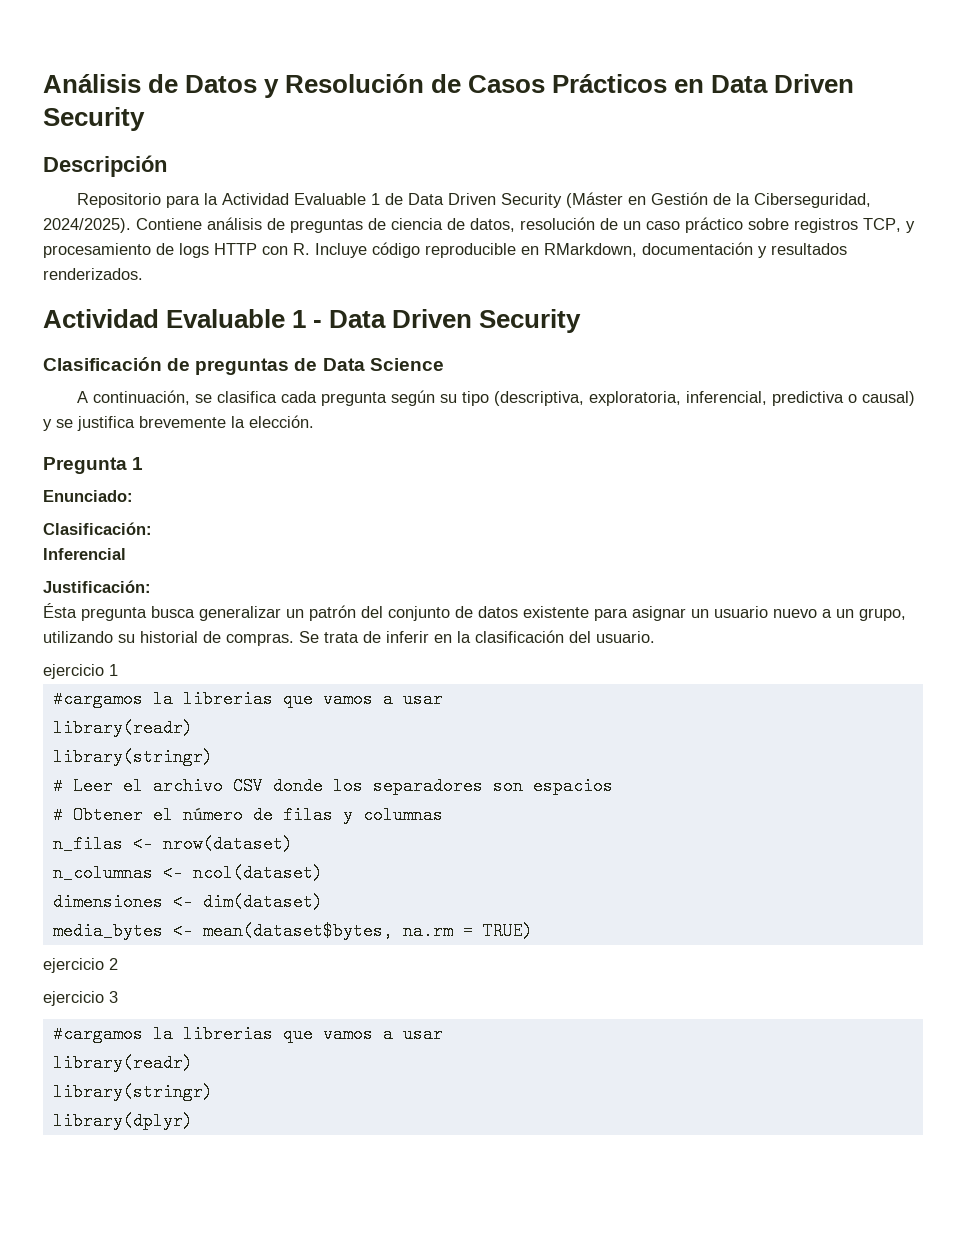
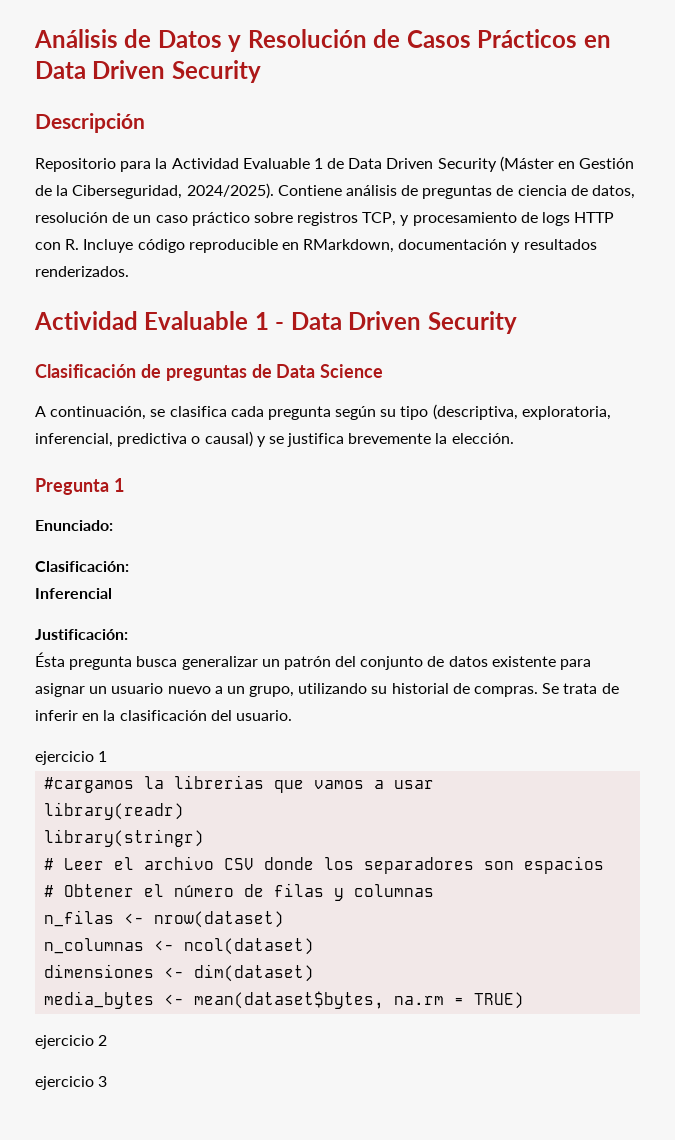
[52,1025,443,1043] [52,1054,193,1072] [52,1083,213,1101] [52,1112,193,1130] // #cargamos la librerias que vamos a usar // library(readr) // library(stringr) // library(dplyr) -> (108, 1081) none

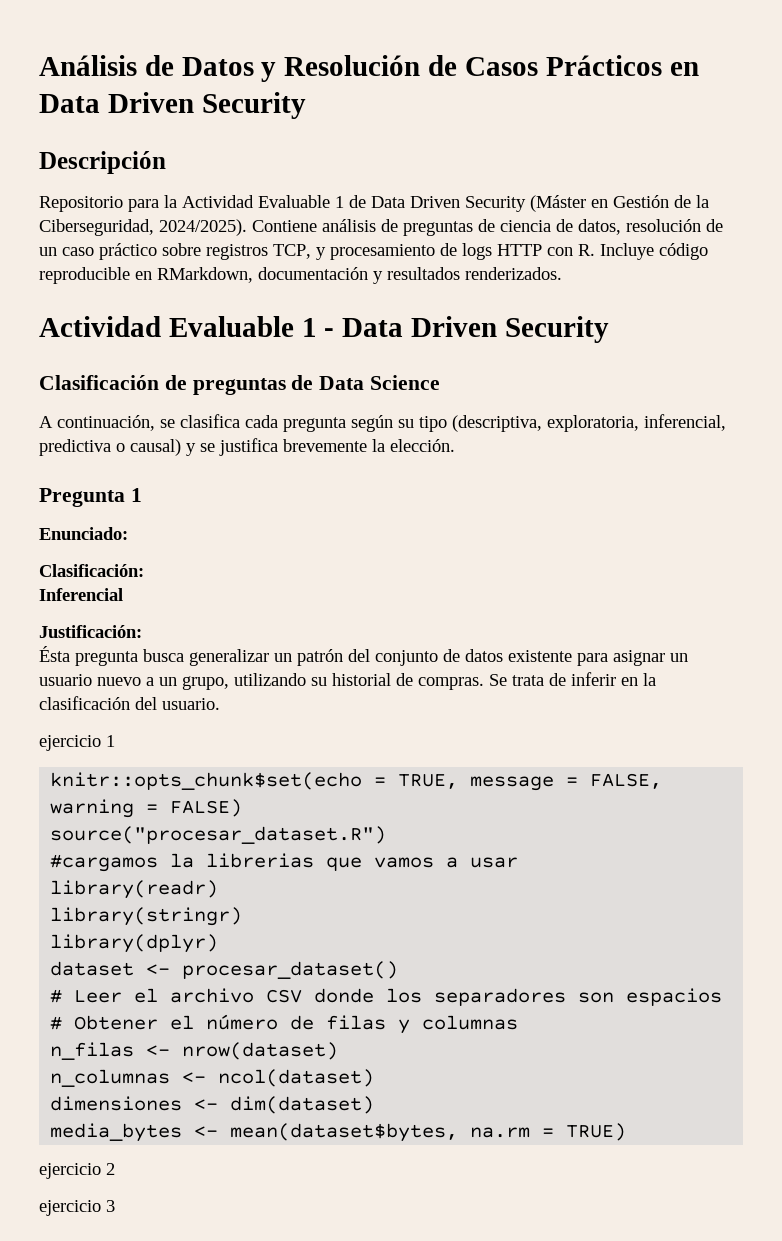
(108, 756) none -> [50,772,663,791] [50,799,243,818] [50,826,387,844] // knitr::opts_chunk$set(echo = TRUE, message = FALSE, warning = FALSE) // source("procesar_dataset.R")
(205, 838) none -> [50,934,219,953] [50,961,399,979] // library(dplyr) // dataset <- procesar_dataset()

